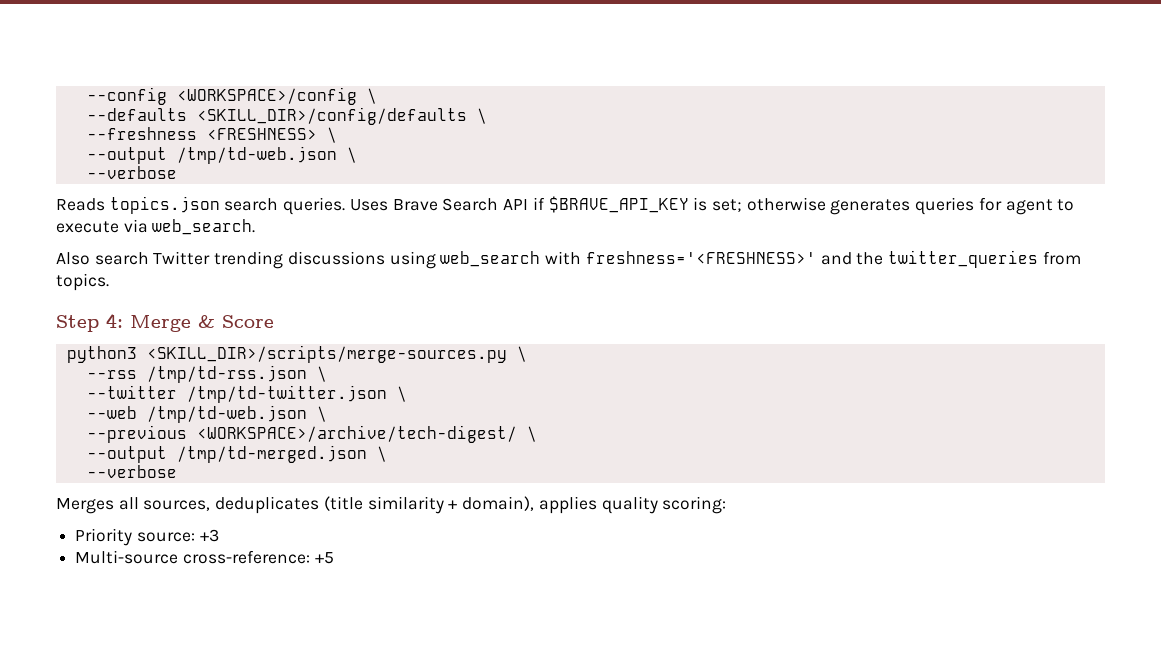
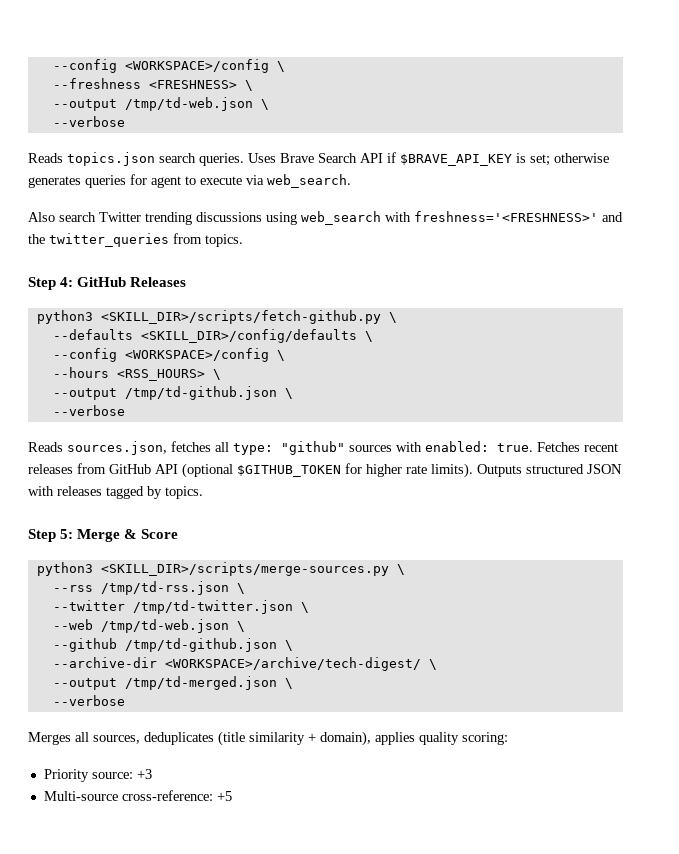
[86,87,377,105] [86,107,487,125] --config <WORKSPACE>/config \ // --defaults <SKILL_DIR>/config/defaults \ -> [52,59,285,73] --config <WORKSPACE>/config \
(123, 320) none -> [77,277,187,287] [36,310,397,324] [52,329,373,343] [52,348,285,362] [52,367,221,381] [52,386,293,400] [52,405,125,416] [28,441,618,455] [28,463,622,478] [28,486,203,499] [28,529,74,542] GitHub Releases // python3 <SKILL_DIR>/scripts/fetch-github.py \ // --defaults <SKILL_DIR>/config/defaults \ // --config <WORKSPACE>/config \ // --hours <RSS_HOURS> \ // --output /tmp/td-github.json \ // --verbose // Reads sources.json, fetches all type: "github" sources with enabled: true. Fetches recent releases from GitHub API (optional $GITHUB_TOKEN for higher rate limits). Outputs structured JSON with releases tagged by topics. // Step 5:
[86,425,187,443] --previous -> [52,638,293,652] [52,657,157,668] --github /tmp/td-github.json \ // --archive-dir

